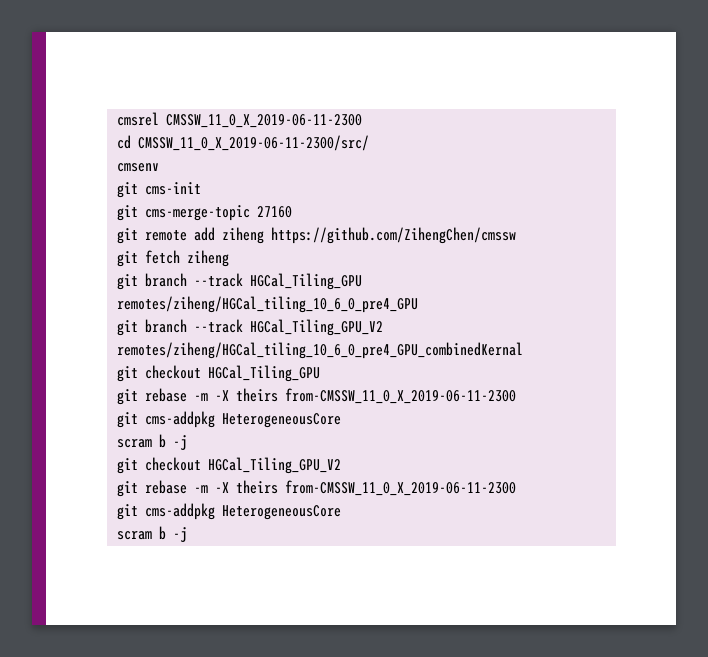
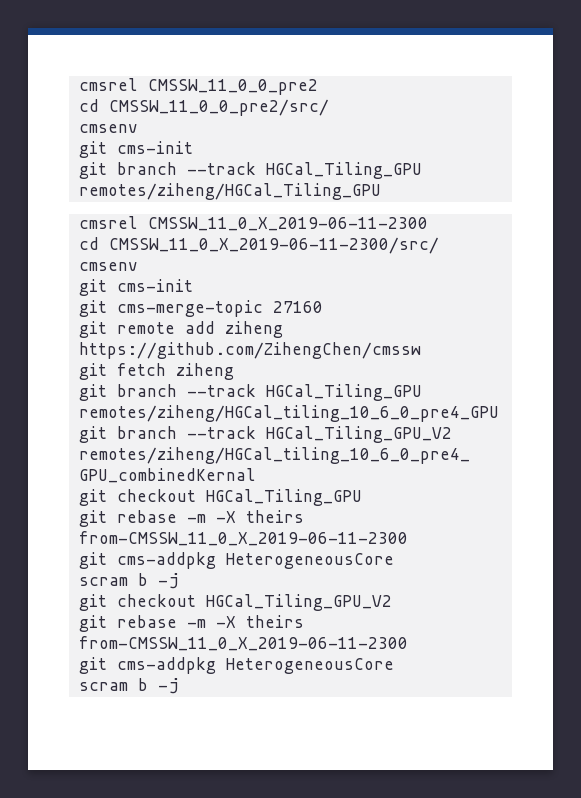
[116,112,159,126] cmsrel -> [79,78,319,95] [79,99,330,116] [79,124,139,133] [79,141,194,158] [79,162,423,179] [79,183,382,200] [79,216,139,229] cmsrel CMSSW_11_0_0_pre2 // cd CMSSW_11_0_0_pre2/src/ // cmsenv // git cms-init // git branch --track HGCal_Tiling_GPU remotes/ziheng/HGCal_Tiling_GPU // cmsrel

